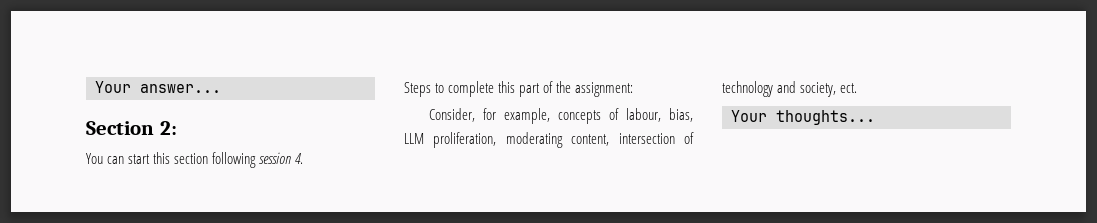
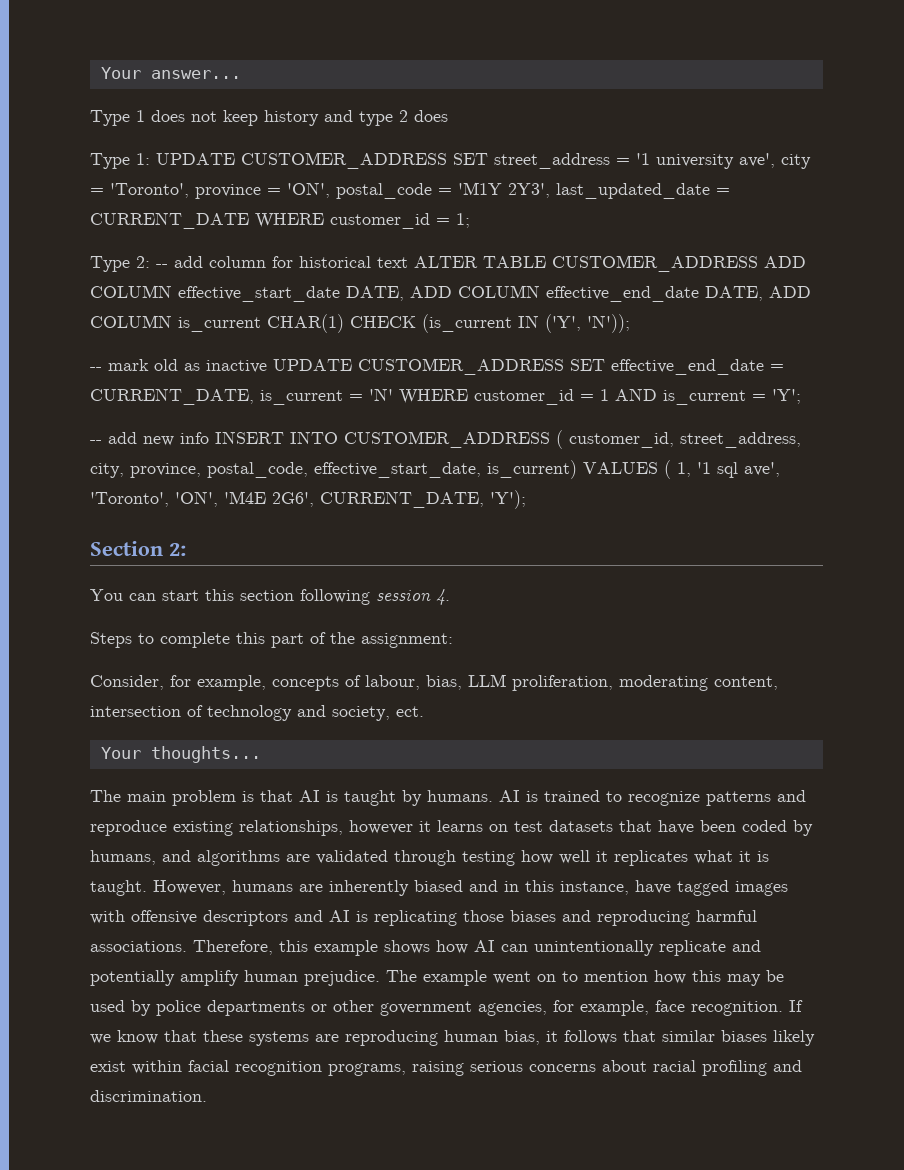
(221, 88) none -> [90,110,448,126] [90,152,811,169] [90,182,730,199] [90,212,470,229] [90,255,806,272] [90,285,811,302] [90,314,630,333] [90,358,784,375] [90,388,801,405] [90,430,801,449] [90,460,780,479] [90,490,526,509] // Type 1 does not keep history and type 2 does // Type 1: UPDATE CUSTOMER_ADDRESS SET street_address = '1 university ave', city = 'Toronto', province = 'ON', postal_code = 'M1Y 2Y3', last_updated_date = CURRENT_DATE WHERE customer_id = 1; // Type 2: -- add column for historical text ALTER TABLE CUSTOMER_ADDRESS ADD COLUMN effective_start_date DATE, ADD COLUMN effective_end_date DATE, ADD COLUMN is_current CHAR(1) CHECK (is_current IN ('Y', 'N')); // -- mark old as inactive UPDATE CUSTOMER_ADDRESS SET effective_end_date = CURRENT_DATE, is_current = 'N' WHERE customer_id = 1 AND is_current = 'Y'; // -- add new info INSERT INTO CUSTOMER_ADDRESS ( customer_id, street_address, city, province, postal_code, effective_start_date, is_current) VALUES ( 1, '1 sql ave', 'Toronto', 'ON', 'M4E 2G6', CURRENT_DATE, 'Y');
(875, 117) none -> [90,790,806,806] [90,820,813,836] [90,850,769,866] [90,880,788,896] [90,910,757,926] [90,940,761,956] [90,970,784,986] [90,1000,803,1016] [90,1030,815,1046] [90,1060,802,1076] [90,1090,207,1102] // The main problem is that AI is taught by humans. AI is trained to recognize patterns and reproduce existing relationships, however it learns on test datasets that have been coded by humans, and algorithms are validated through testing how well it replicates what it is taught. However, humans are inherently biased and in this instance, have tagged images with offensive descriptors and AI is replicating those biases and reproducing harmful associations. Therefore, this example shows how AI can unintentionally replicate and potentially amplify human prejudice. The example went on to mention how this may be used by police departments or other government agencies, for example, face recognition. If we know that these systems are reproducing human bias, it follows that similar biases likely exist within facial recognition programs, raising serious concerns about racial profiling and discrimination.

